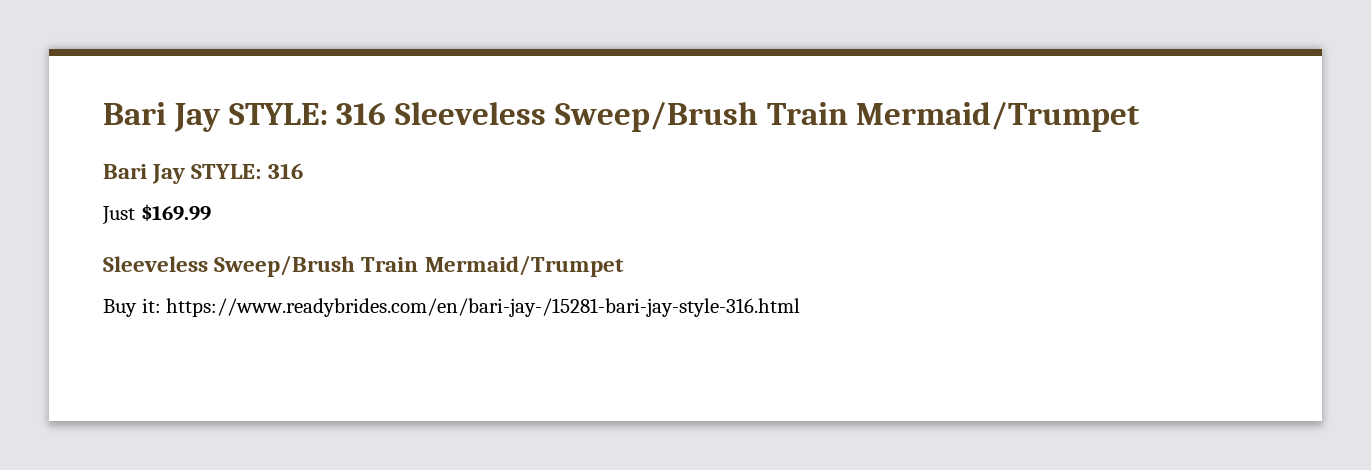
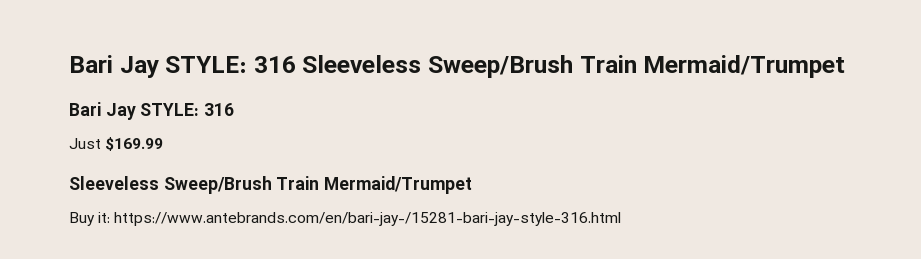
[166,298,801,317] https://www.readybrides.com/en/bari-jay-/15281-bari-jay-style-316.html -> [114,212,622,226] https://www.antebrands.com/en/bari-jay-/15281-bari-jay-style-316.html

